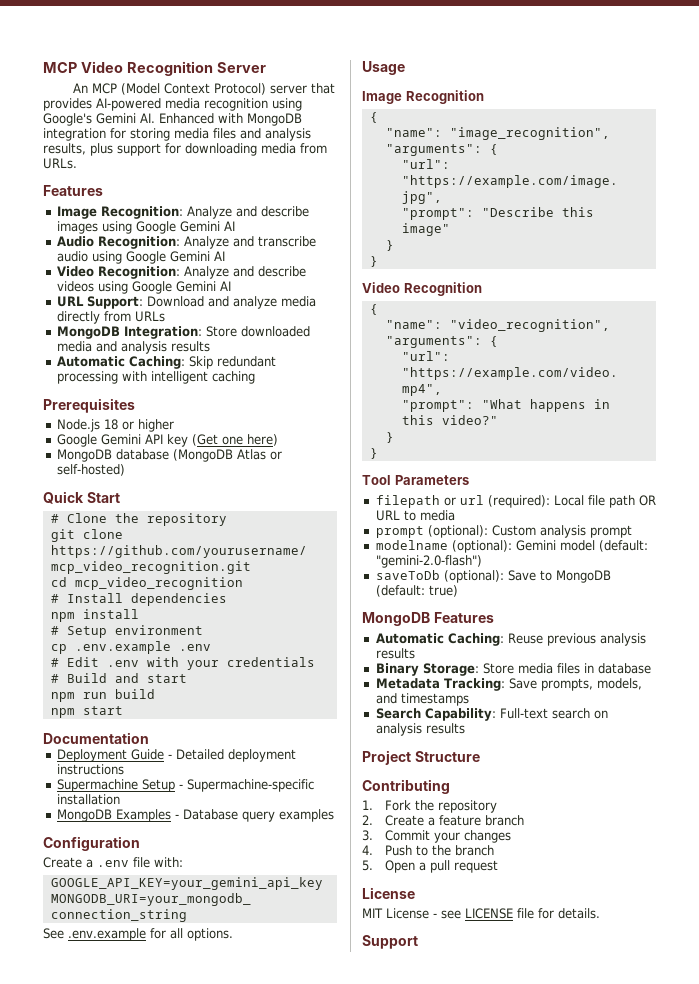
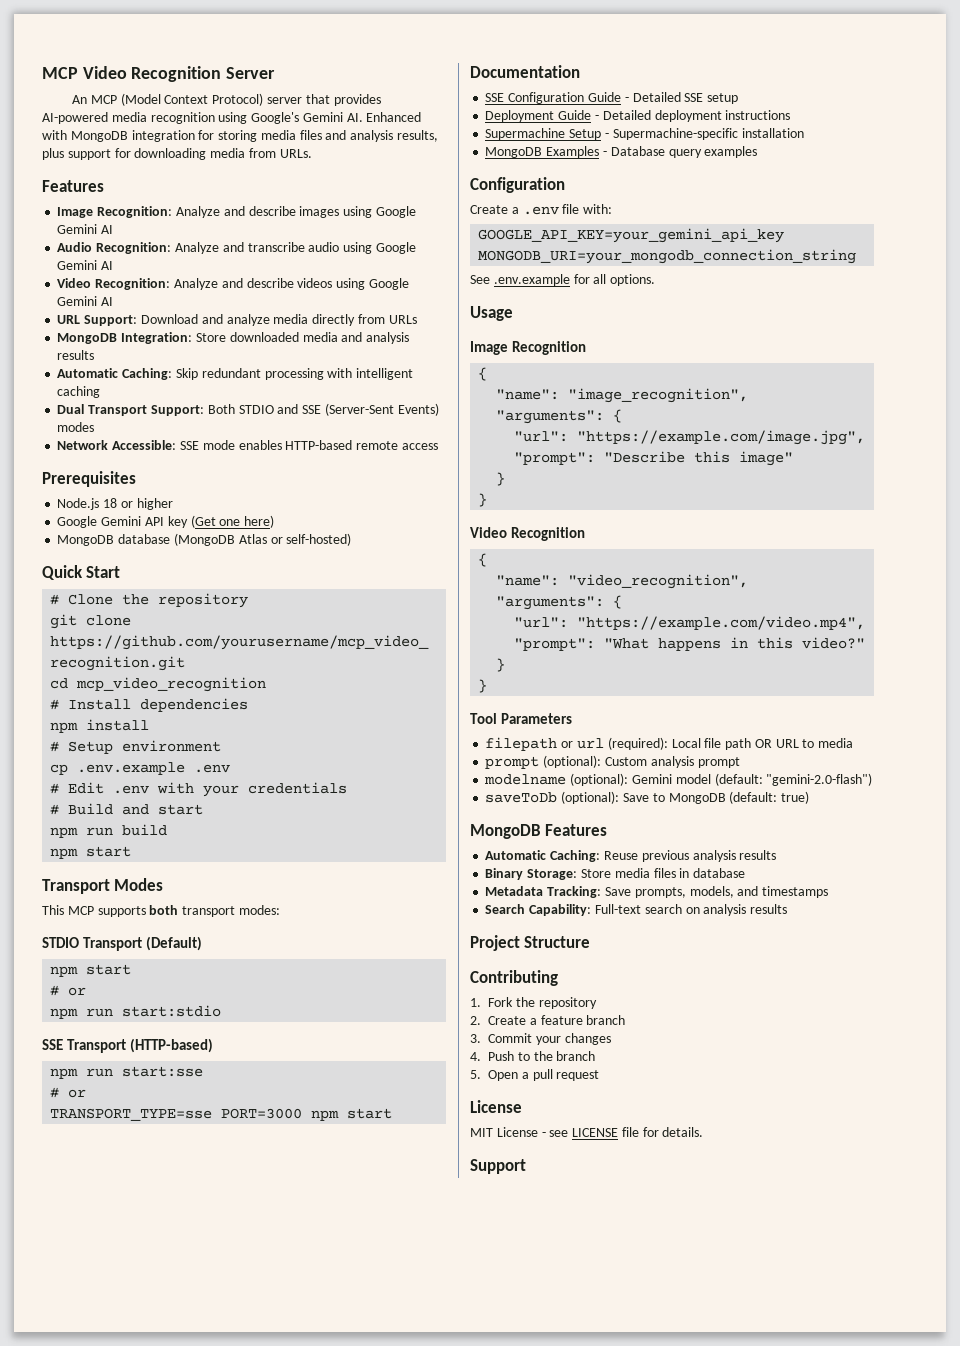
(255, 377) none -> [57,403,439,416] [57,422,95,432] [57,440,438,450] // Dual Transport Support: Both STDIO and SSE (Server-Sent Events) modes // Network Accessible: SSE mode enables HTTP-based remote access
[43,732,149,744] Documentation -> [42,878,164,894] [42,905,280,917] [42,936,203,951] [50,964,132,977] [50,985,87,996] [50,1005,222,1019] [42,1038,214,1053] [50,1066,204,1079] [50,1087,87,1098] [50,1108,393,1121] [470,65,580,78] [485,92,739,104] Transport Modes // This MCP supports both transport modes: // STDIO Transport (Default) // npm start // # or // npm run start:stdio // SSE Transport (HTTP-based) // npm run start:sse // # or // TRANSPORT_TYPE=sse PORT=3000 npm start // Documentation // SSE Configuration Guide - Detailed SSE setup

